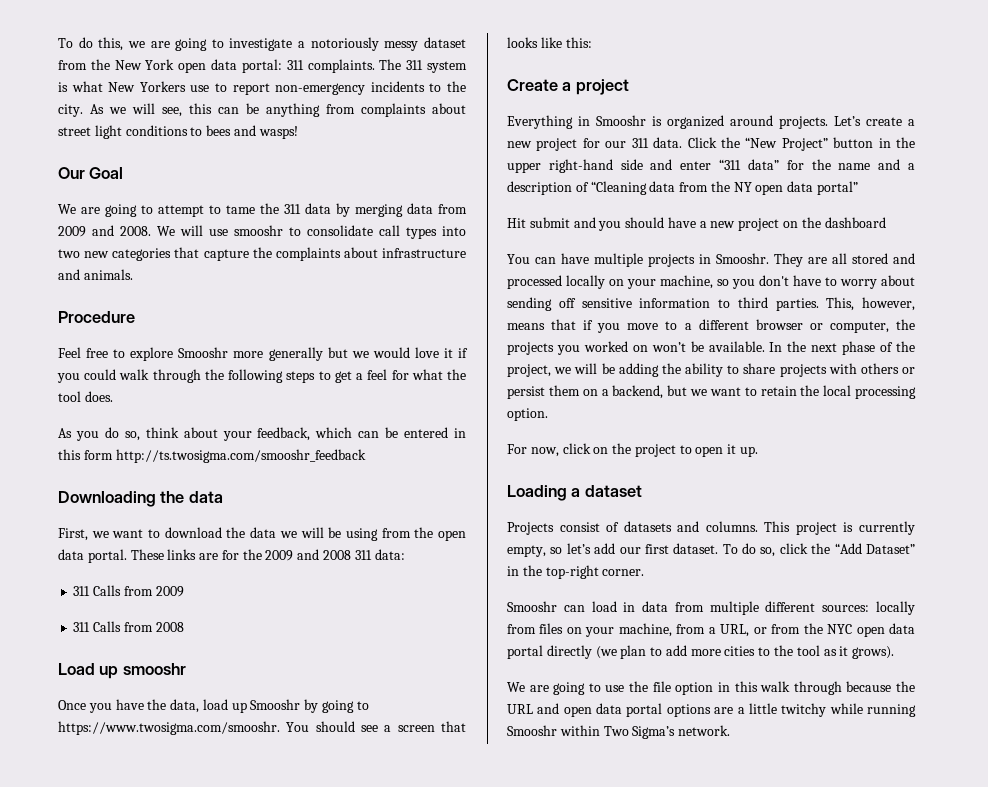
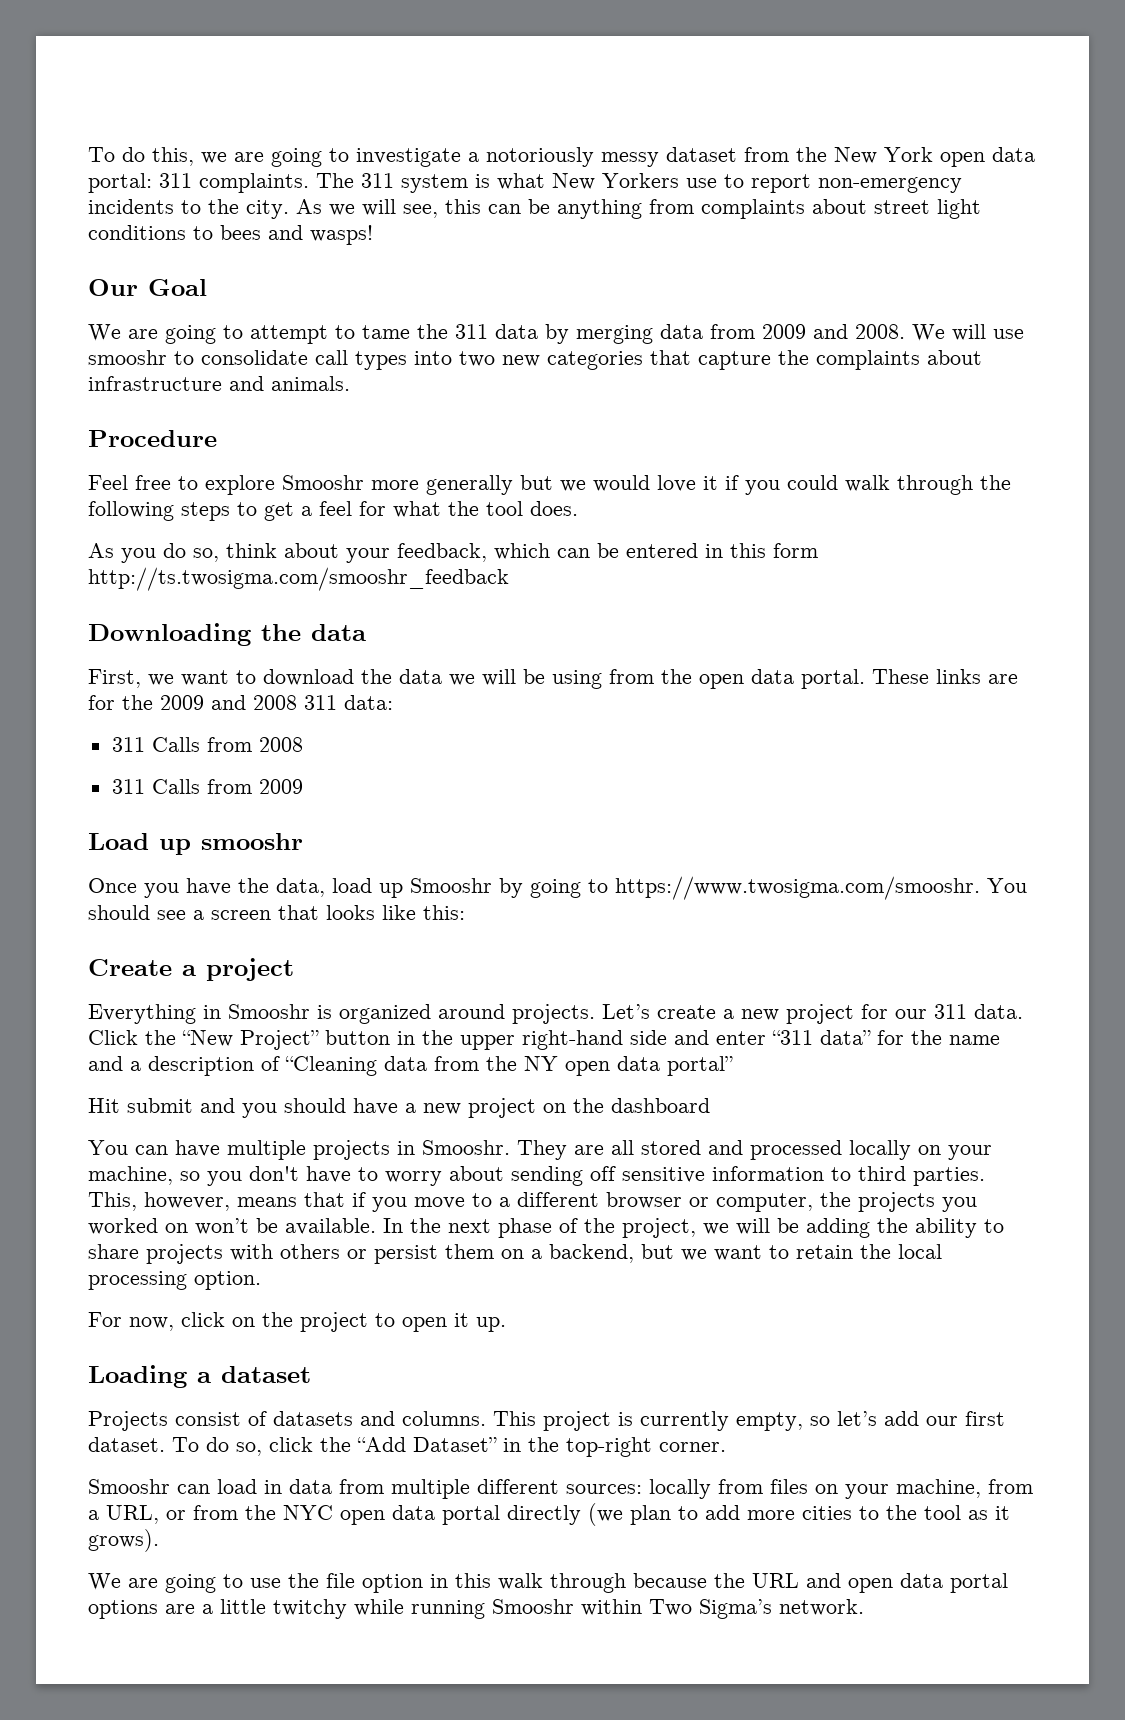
[155,586,184,597] [73,621,184,632] 2009 // 311 Calls from 2008 -> [258,737,303,752] [111,779,303,794] 2008 // 311 Calls from 2009

